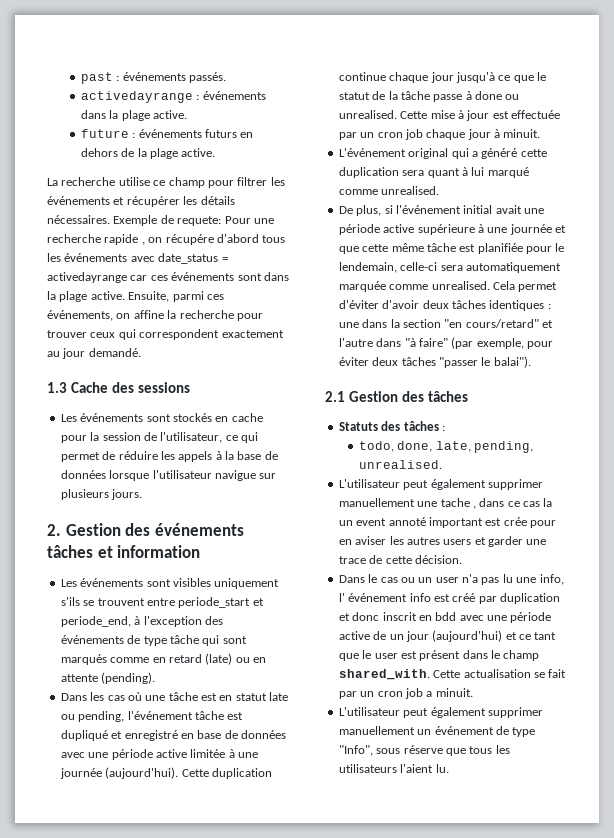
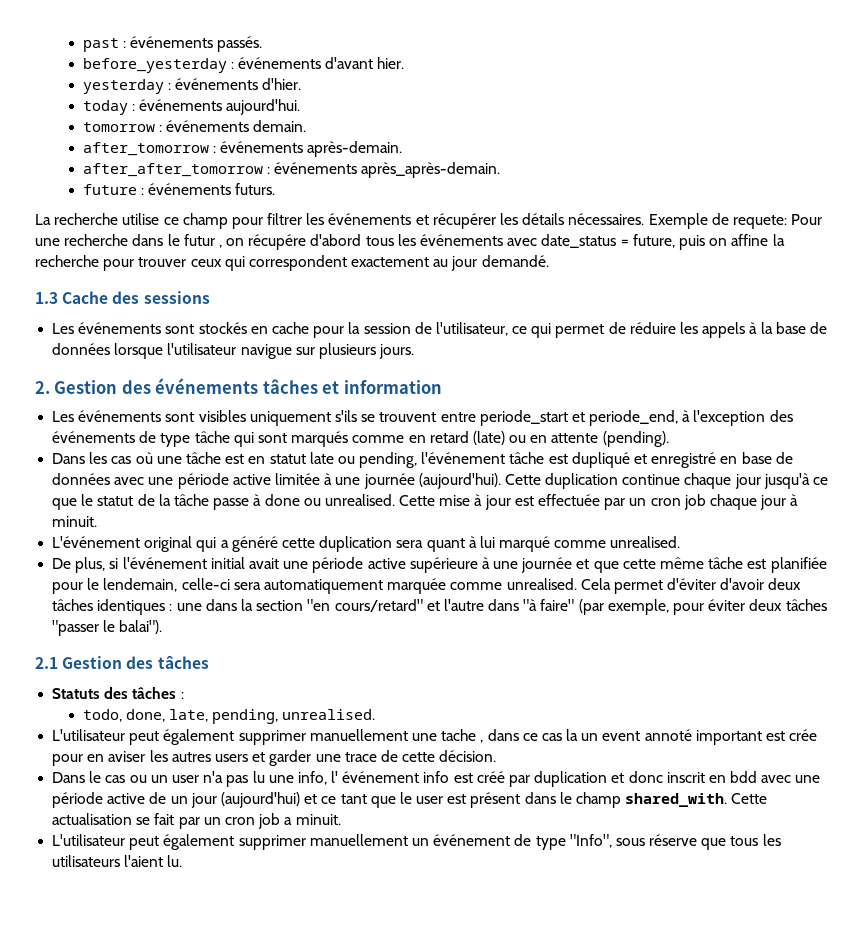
[80,91,266,103] [80,110,188,121] [80,129,254,138] [80,148,216,159] activedayrange : événements dans la plage active. // future : événements futurs en dehors de la plage active. -> [82,57,405,73] [82,78,302,94] [82,99,301,115] [82,120,307,132] [82,141,403,157] [82,162,501,178] [82,183,276,195] before_yesterday : événements d'avant hier. // yesterday : événements d'hier. // today : événements aujourd'hui. // tomorrow : événements demain. // after_tomorrow : événements après-demain. // after_after_tomorrow : événements après_après-demain. // future : événements futurs.
[104,234,139,245] rapide -> [132,234,215,246] dans le futur
[47,272,289,283] [47,291,224,302] [47,310,113,321] activedayrange car ces événements sont dans la plage active. Ensuite, parmi ces événements, -> [632,234,705,250] future, puis

